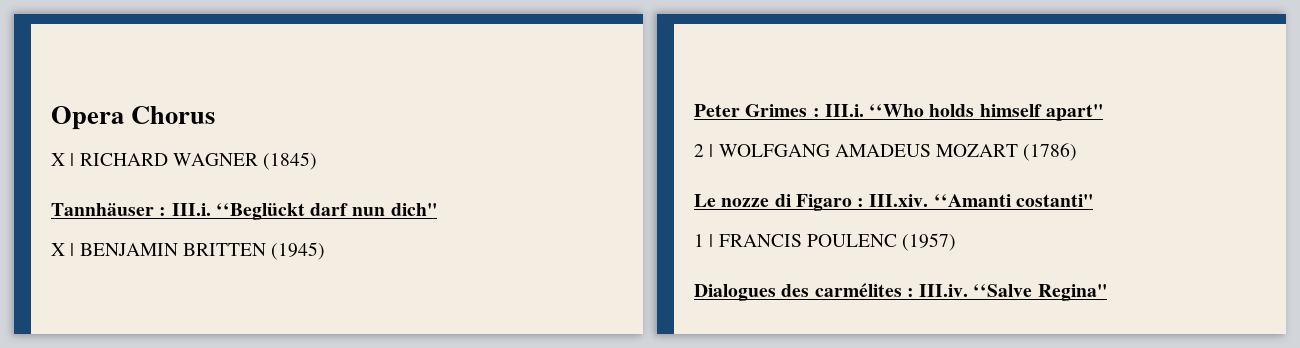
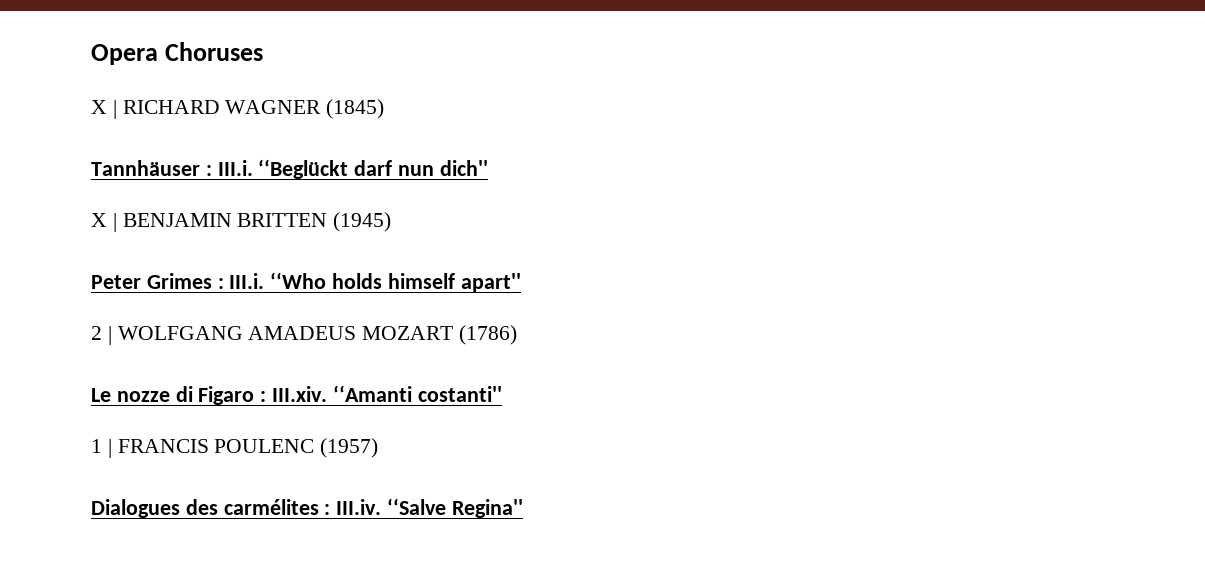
[131,106,216,124] Chorus -> [165,42,264,61] Choruses

